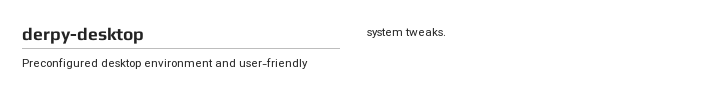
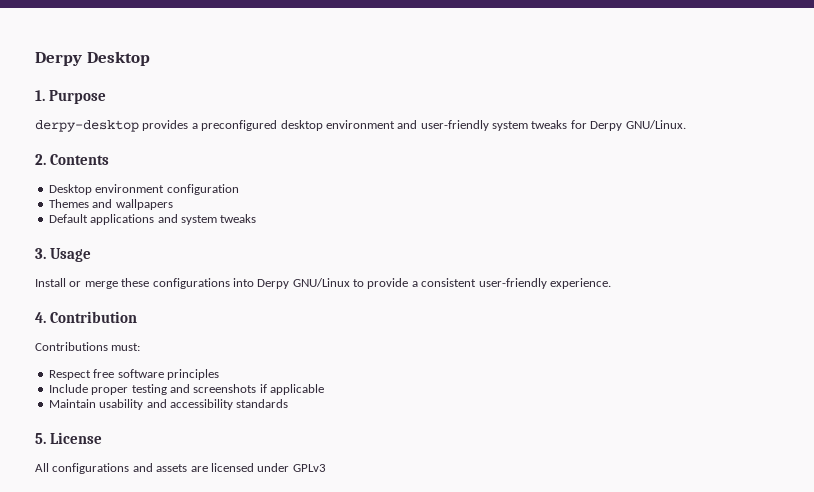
[22,27,144,44] [22,58,98,69] derpy-desktop // Preconfigured -> [35,51,150,66] [35,90,107,104] [35,120,278,132] Derpy Desktop // 1. Purpose // derpy-desktop provides a preconfigured
[405,28,447,36] tweaks. -> [531,120,686,131] [35,154,110,165] [48,184,239,195] [48,199,173,210] [48,214,257,225] [35,248,92,262] [35,278,611,289] [35,311,138,323] [35,342,141,351] [48,369,219,380] [48,384,324,395] [48,399,289,410] [35,432,103,444] [35,463,326,474] tweaks for Derpy GNU/Linux. // 2. Contents // Desktop environment configuration // Themes and wallpapers // Default applications and system tweaks // 3. Usage // Install or merge these configurations into Derpy GNU/Linux to provide a consistent user-friendly experience. // 4. Contribution // Contributions must: // Respect free software principles // Include proper testing and screenshots if applicable // Maintain usability and accessibility standards // 5. License // All configurations and assets are licensed under GPLv3

